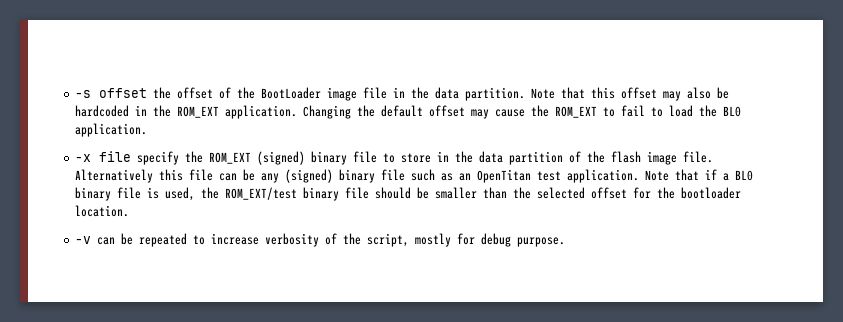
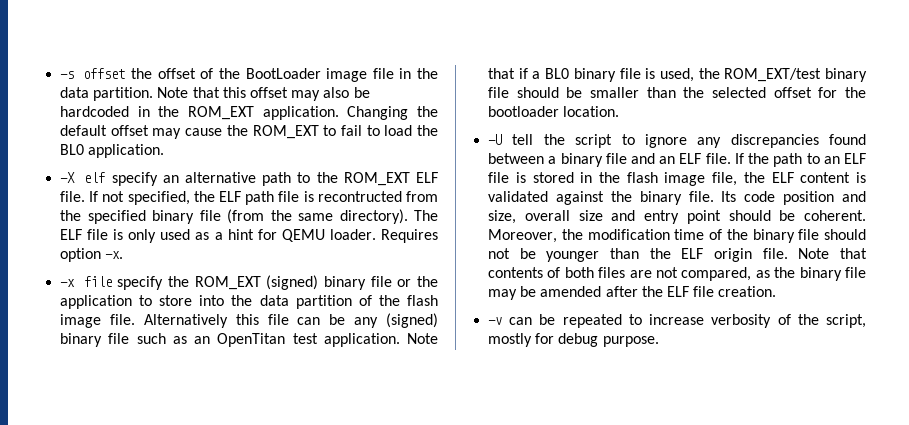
(148, 130) none -> [60,172,438,186] [60,191,438,205] [60,209,438,224] [60,229,438,243] [60,248,124,262] // -X elf specify an alternative path to the ROM_EXT ELF file. If not specified, the ELF path file is recontructed from the specified binary file (from the same directory). The ELF file is only used as a hint for QEMU loader. Requires option -x.
(378, 157) none -> [397,276,438,287] [60,295,133,309] or the application
[437,151,450,162] in -> [199,295,225,306] into
(130, 211) none -> [488,134,866,148] [488,153,866,167] [488,172,867,186] [488,191,866,205] [488,210,866,224] [488,229,866,243] [488,248,867,262] [488,267,866,281] [488,286,777,300] // -U tell the script to ignore any discrepancies found between a binary file and an ELF file. If the path to an ELF file is stored in the flash image file, the ELF content is validated against the binary file. Its code position and size, overall size and entry point should be coherent. Moreover, the modification time of the binary file should not be younger than the ELF origin file. Note that contents of both files are not compared, as the binary file may be amended after the ELF file creation.

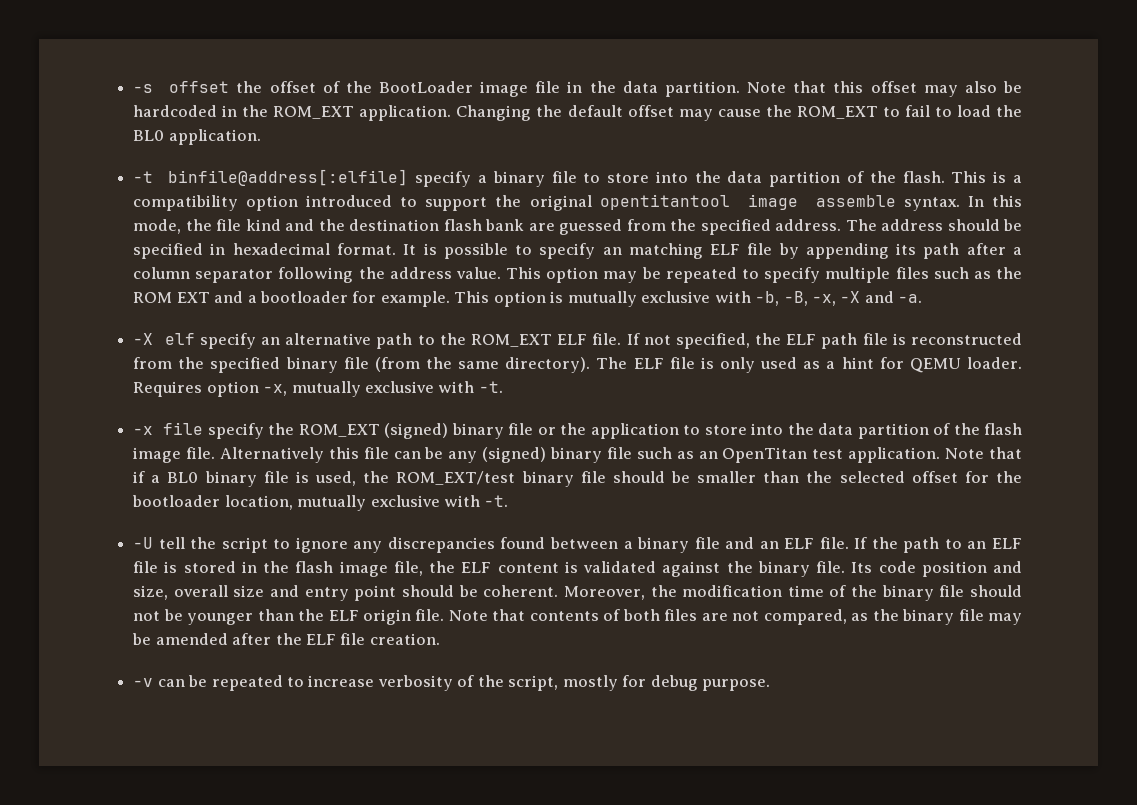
(165, 151) none -> [133,169,1023,187] [133,194,1023,211] [133,219,1023,235] [133,243,1023,259] [133,267,1022,283] [133,291,923,307] // -t binfile@address[:elfile] specify a binary file to store into the data partition of the flash. This is a compatibility option introduced to support the original opentitantool image assemble syntax. In this mode, the file kind and the destination flash bank are guessed from the specified address. The address should be specified in hexadecimal format. It is possible to specify an matching ELF file by appending its path after a column separator following the address value. This option may be repeated to specify multiple files such as the ROM EXT and a bootloader for example. This option is mutually exclusive with -b, -B, -x, -X and -a.
[317,191,402,202] recontructed -> [911,333,1022,345] reconstructed
[105,251,124,259] -x. -> [263,381,503,397] -x, mutually exclusive with -t.
[563,106,620,117] location. -> [224,495,509,511] location, mutually exclusive with -t.

